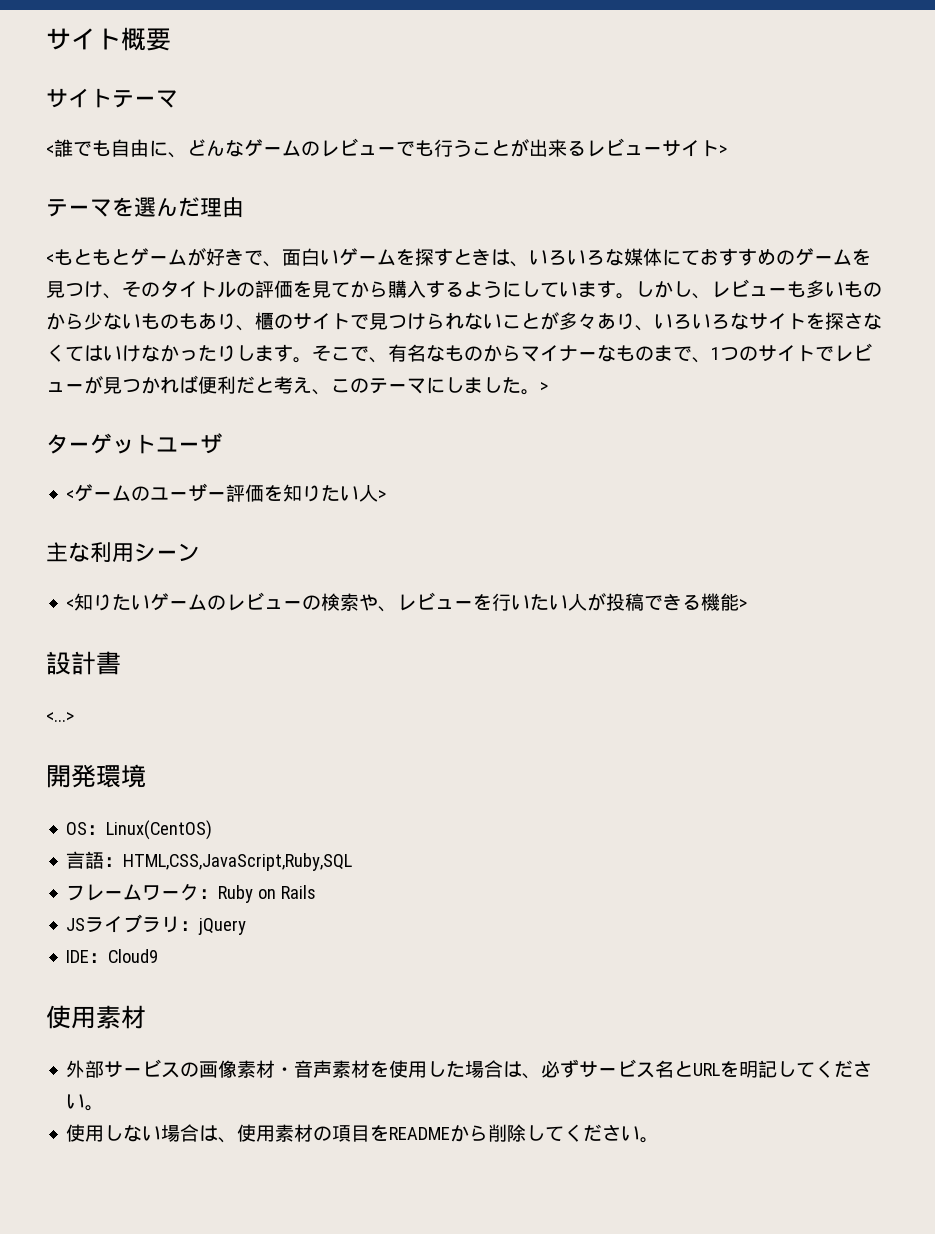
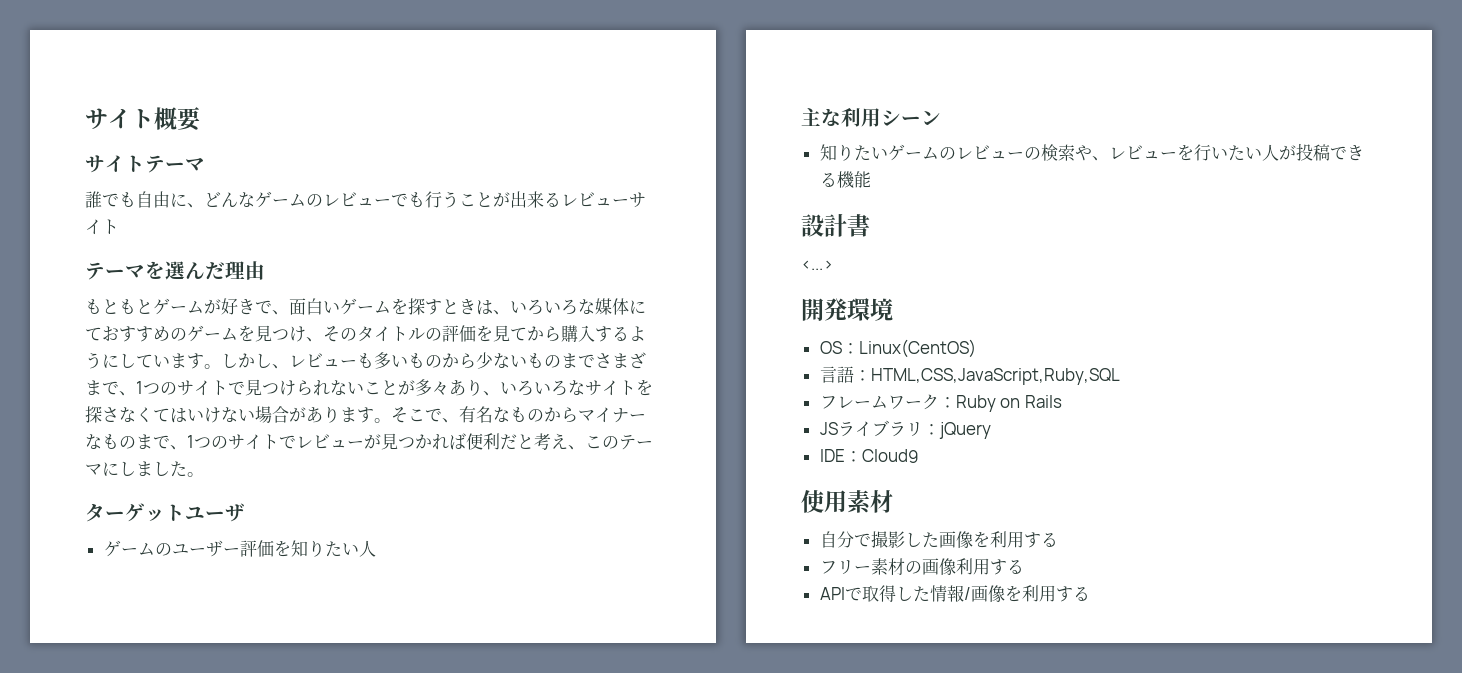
[46,145,54,155] < -> (205, 164) none
[719,145,727,155] > -> (119, 227) none
[46,254,54,264] < -> (265, 270) none
[179,312,274,331] もあり、櫃 -> [561,352,646,369] [85,380,160,396] までさまざまで、1つ
[160,345,255,362] かったりし -> [238,406,340,423] い場合があり
[540,382,548,392] > -> (204, 474) none
[66,490,75,500] < -> (245, 512) none
[378,490,387,500] > -> (376, 548) none
[66,599,75,609] < -> (941, 118) none
[739,599,748,609] > -> (871, 179) none
[66,1059,873,1079] [66,1094,105,1111] [66,1124,660,1143] 外部サービスの画像素材・音声素材を使用した場合は、必ずサービス名とURLを明記してください。 // 使用しない場合は、使用素材の項目をREADMEから削除してください。 -> [819,531,1058,549] [819,558,1024,576] [819,585,1090,603] 自分で撮影した画像を利用する // フリー素材の画像利用する // APIで取得した情報/画像を利用する

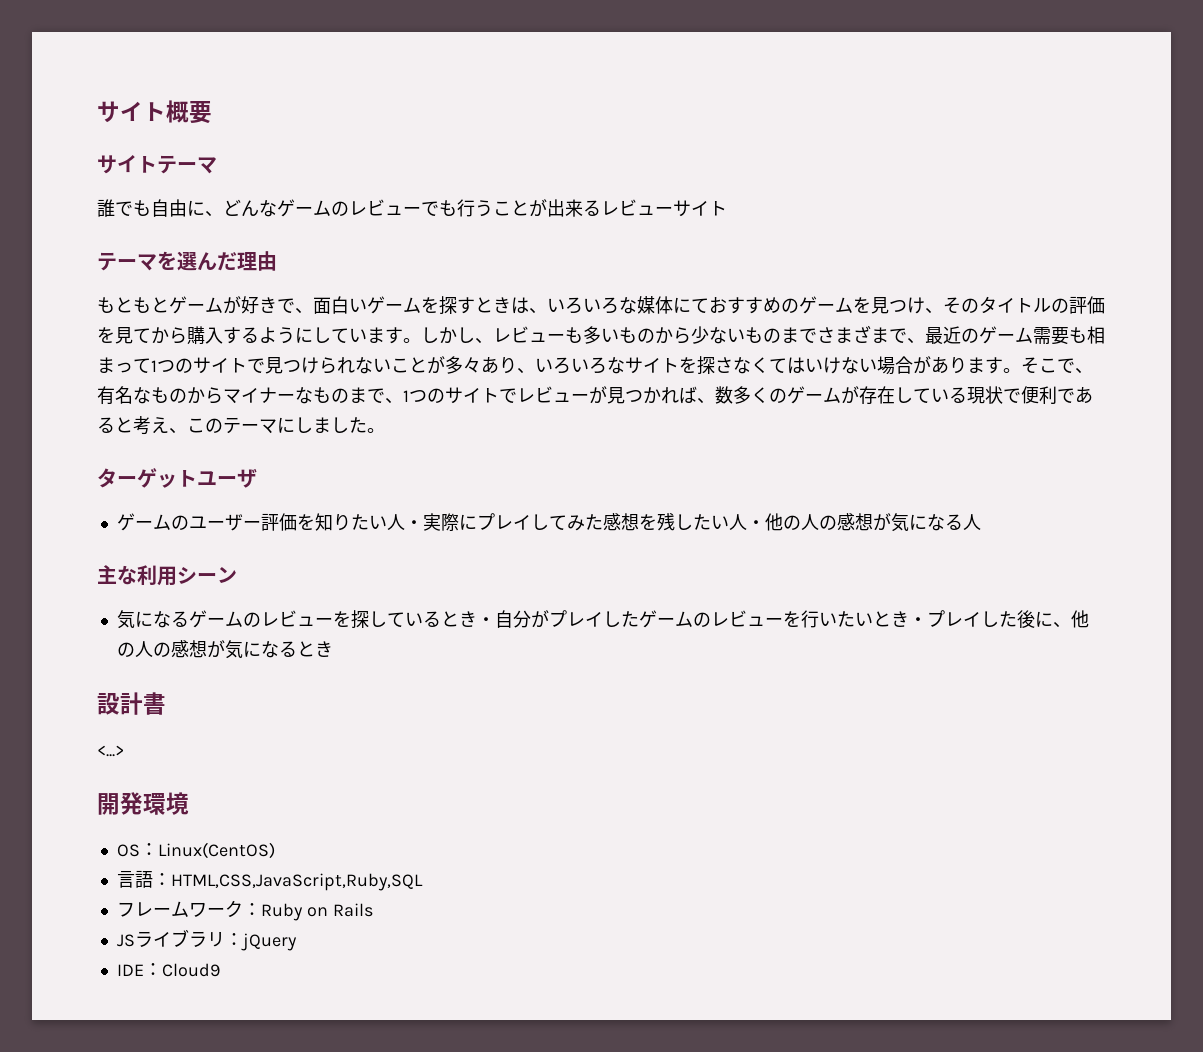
(136, 393) none -> [925,326,1105,345] [97,357,151,373] 最近のゲーム需要も相まって
[466,433,517,450] 便利だ -> [697,386,1093,404] [97,417,115,433] 、数多くのゲームが存在している現状で便利である
(376, 548) none -> [404,513,981,532] ・実際にプレイしてみた感想を残したい人・他の人の感想が気になる人
[819,144,1109,161] 知りたいゲームのレビューの検索や、 -> [116,610,711,629] 気になるゲームのレビューを探しているとき・自分がプレイしたゲームの
[1261,143,1364,161] [819,171,871,188] 人が投稿できる機能 -> [872,610,1089,628] [116,640,333,659] とき・プレイした後に、他の人の感想が気になるとき
[801,490,893,513] [819,531,1058,549] [819,558,1024,576] [819,585,1090,603] // 使用素材 // 自分で撮影した画像を利用する // フリー素材の画像利用する // APIで取得した情報/画像を利用する -> (220, 970) none

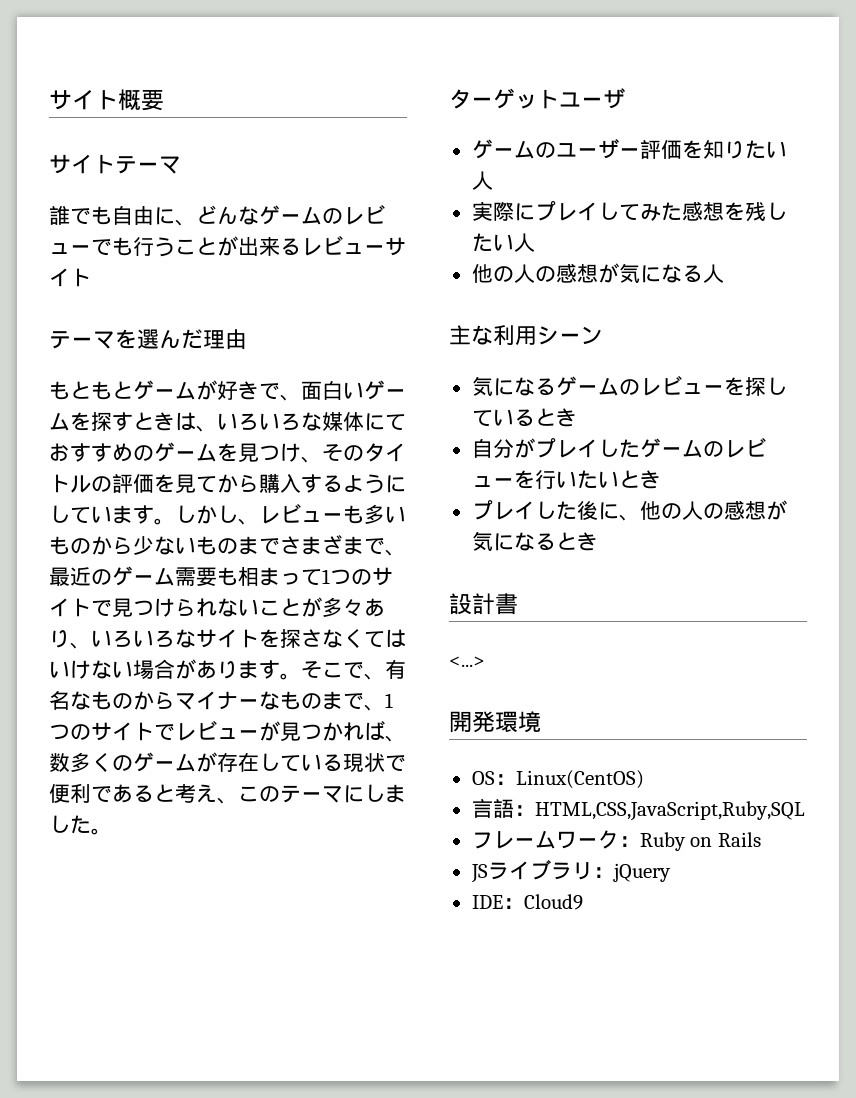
[404,520,423,529] ・ -> (493, 180) //
[746,520,765,529] ・ -> (535, 242) //
[476,617,495,626] ・ -> (577, 417) //
[908,617,927,626] ・ -> (661, 479) //

